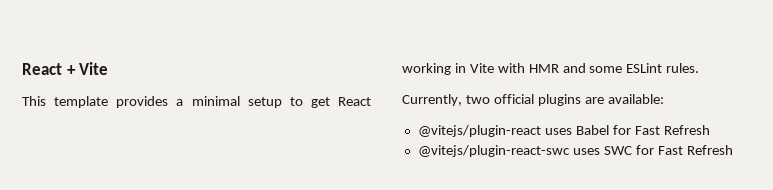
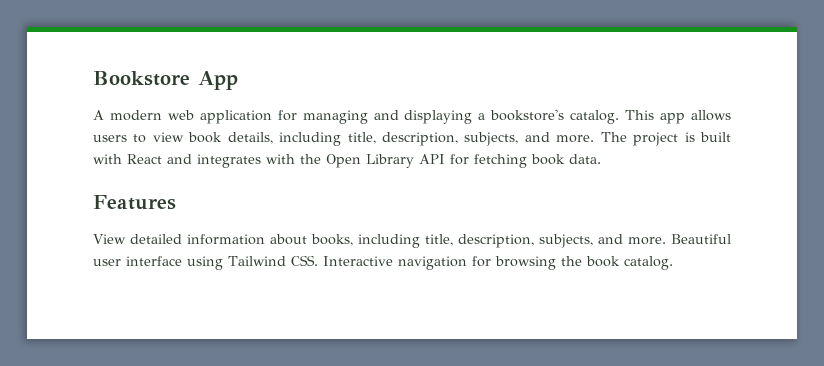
[22,62,109,75] [22,96,371,108] [402,63,700,75] [402,94,664,106] [417,125,710,137] [417,145,733,157] React + Vite // This template provides a minimal setup to get React working in Vite with HMR and some ESLint rules. // Currently, two official plugins are available: // @vitejs/plugin-react uses Babel for Fast Refresh // @vitejs/plugin-react-swc uses SWC for Fast Refresh -> [93,71,238,90] [93,109,731,124] [93,132,732,146] [93,154,601,168] [93,195,176,210] [93,234,731,248] [93,255,673,270] Bookstore App // A modern web application for managing and displaying a bookstore's catalog. This app allows users to view book details, including title, description, subjects, and more. The project is built with React and integrates with the Open Library API for fetching book data. // Features // View detailed information about books, including title, description, subjects, and more. Beautiful user interface using Tailwind CSS. Interactive navigation for browsing the book catalog.

